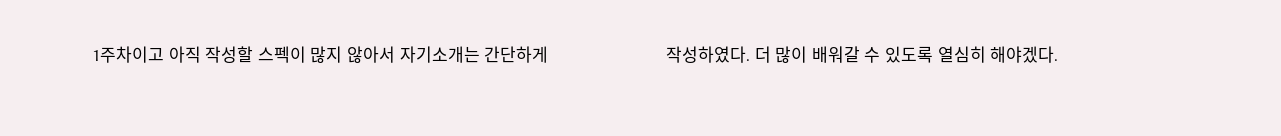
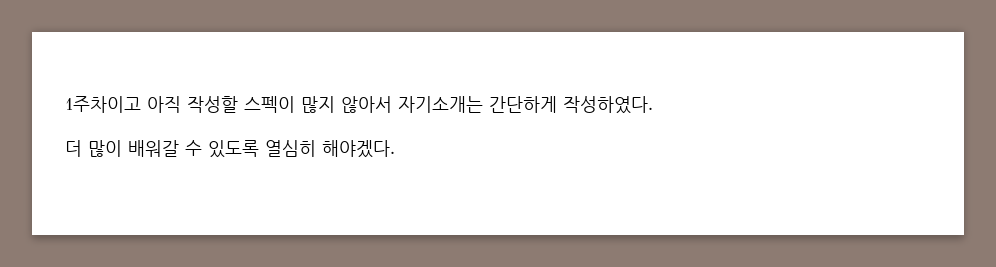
(750, 54) none -> (653, 105) //

